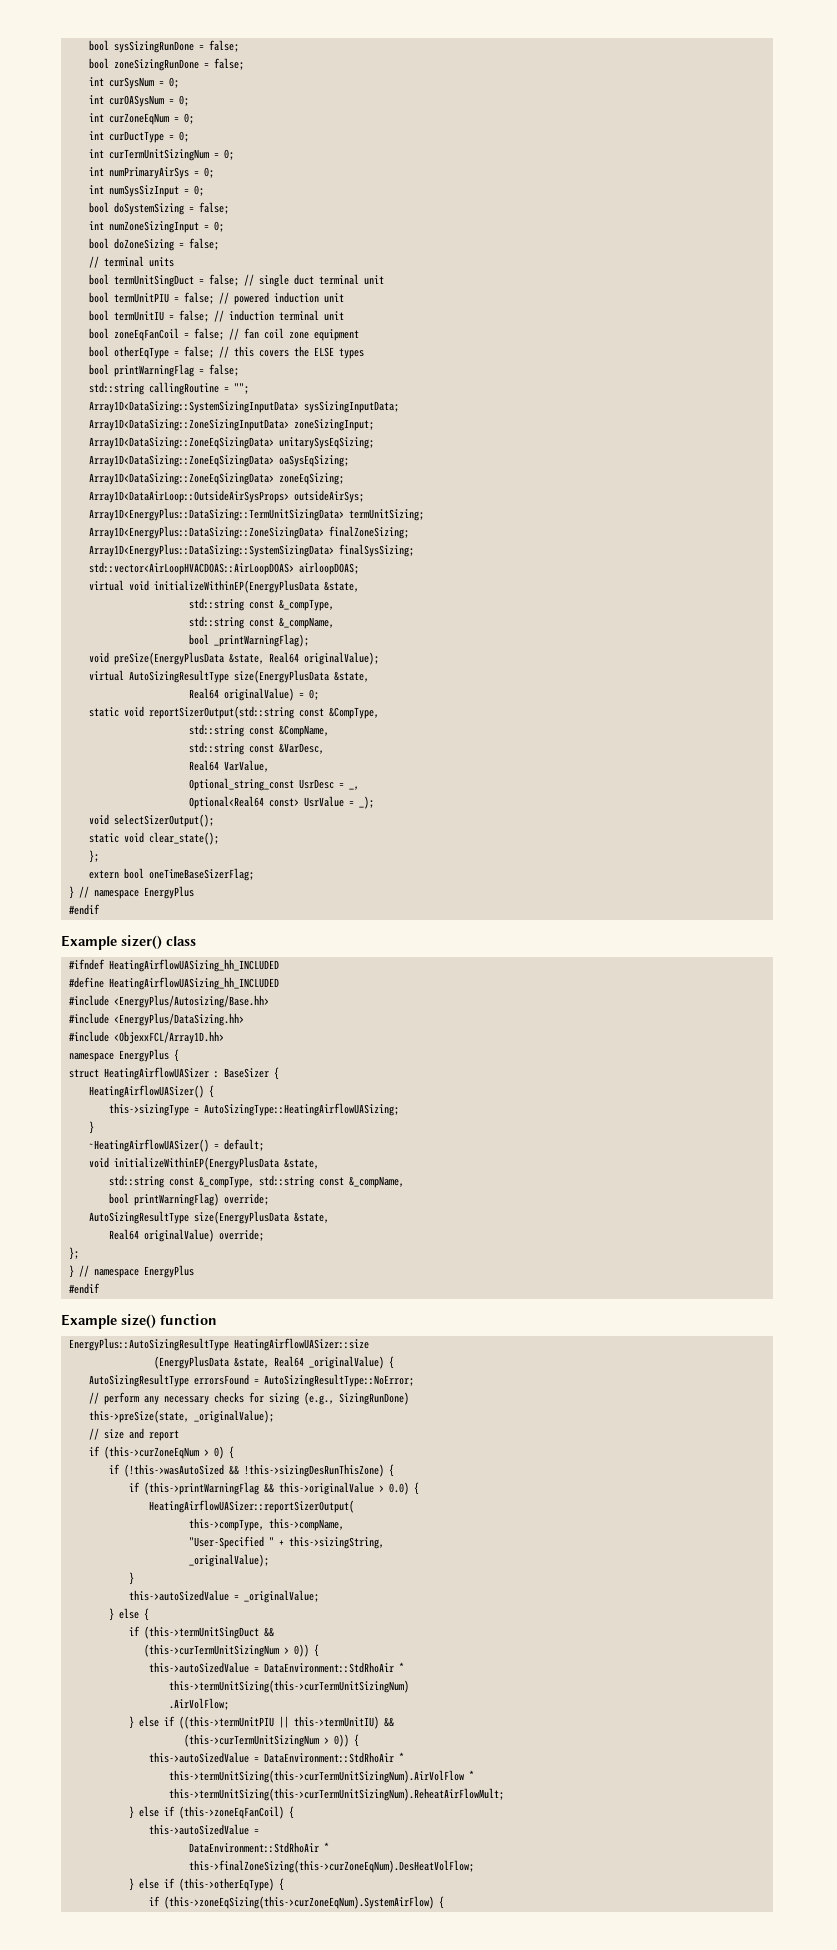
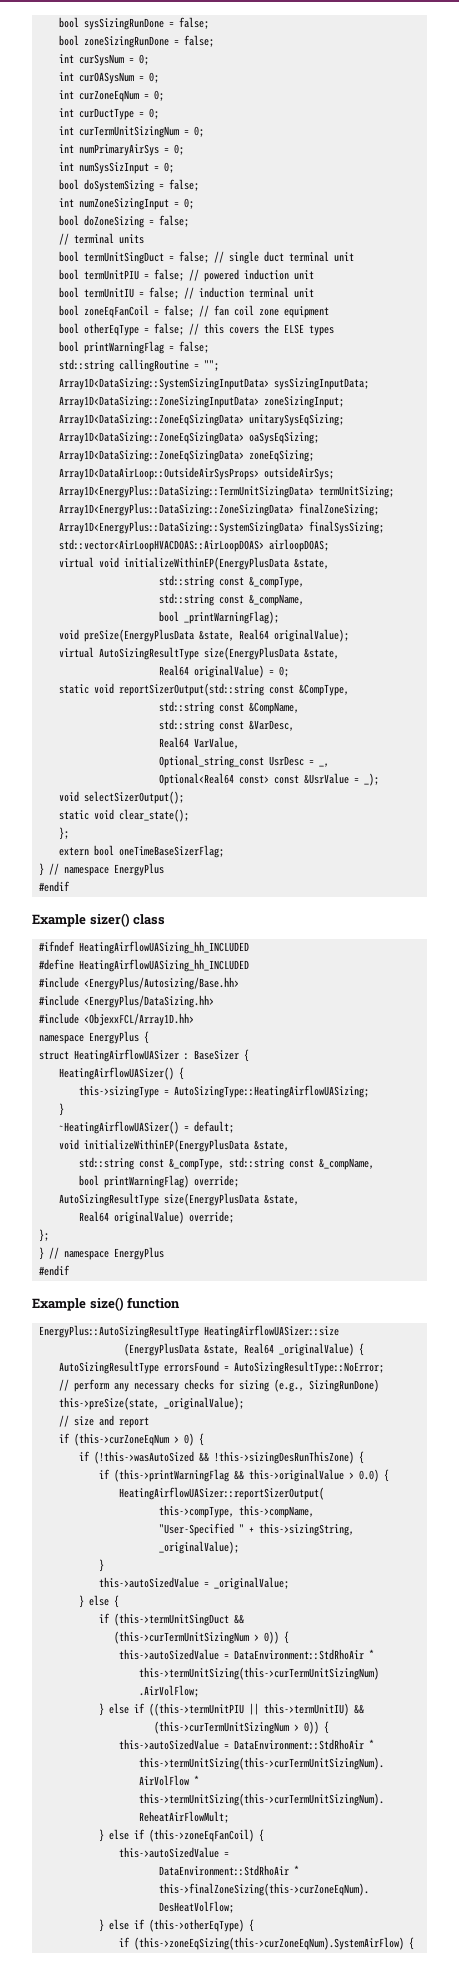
[303,796,344,807] UsrValue -> [273,773,349,784] const &UsrValue

